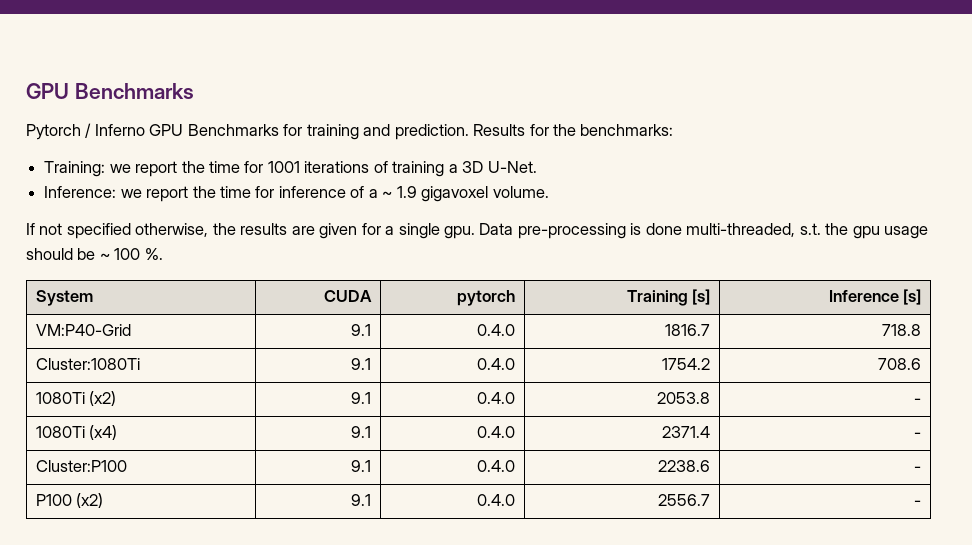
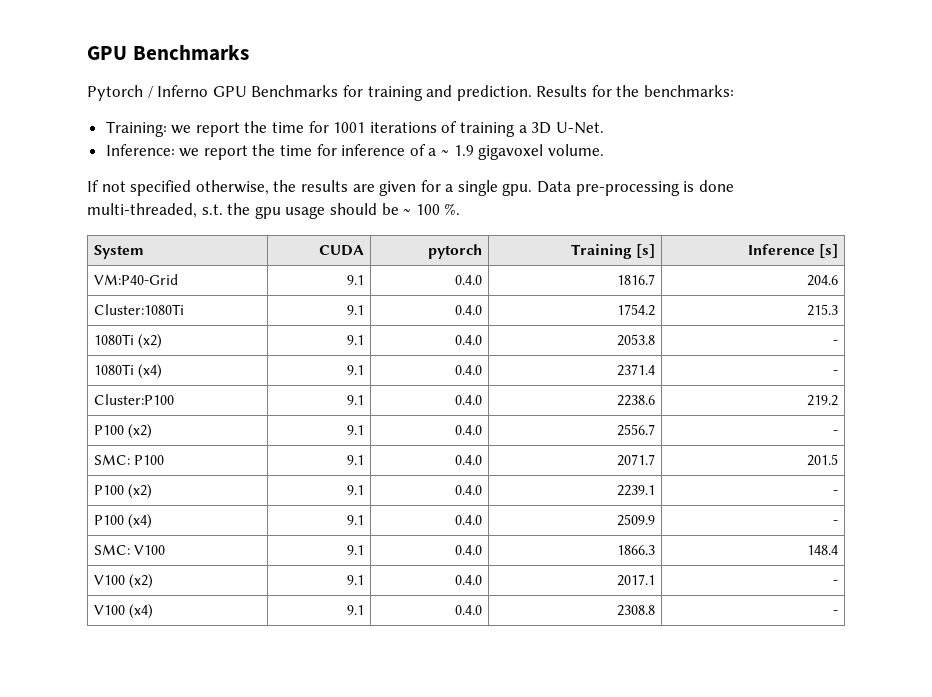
[882,324,922,336] 718.8 -> [807,275,839,286] 204.6
[878,358,922,370] 708.6 -> [807,304,839,316] 215.3
[914,466,922,472] - -> [807,395,839,406] 219.2
(922, 503) none -> [93,454,165,465] [347,455,365,465] [455,455,483,465] [617,454,656,466] [807,454,839,466] [93,484,153,499] [347,485,365,495] [455,485,483,495] [617,485,656,496] [833,490,839,495] [93,514,153,529] [347,515,365,525] [455,515,483,525] [617,514,656,526] [833,520,839,525] [93,544,166,555] [347,545,365,555] [455,545,483,555] [617,545,656,555] [807,545,839,555] [93,574,154,589] [347,575,365,585] [455,575,483,585] [617,574,656,586] [833,580,839,585] [93,604,154,619] [347,605,365,615] [455,605,483,615] [617,605,656,616] [833,610,839,615] // SMC: P100 | 9.1 | 0.4.0 | 2071.7 | 201.5 // P100 (x2) | 9.1 | 0.4.0 | 2239.1 | - // P100 (x4) | 9.1 | 0.4.0 | 2509.9 | - // SMC: V100 | 9.1 | 0.4.0 | 1866.3 | 148.4 // V100 (x2) | 9.1 | 0.4.0 | 2017.1 | - // V100 (x4) | 9.1 | 0.4.0 | 2308.8 | -

